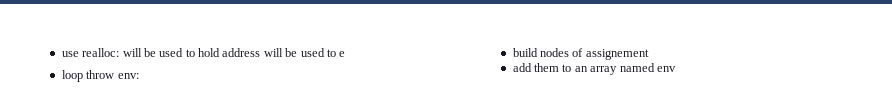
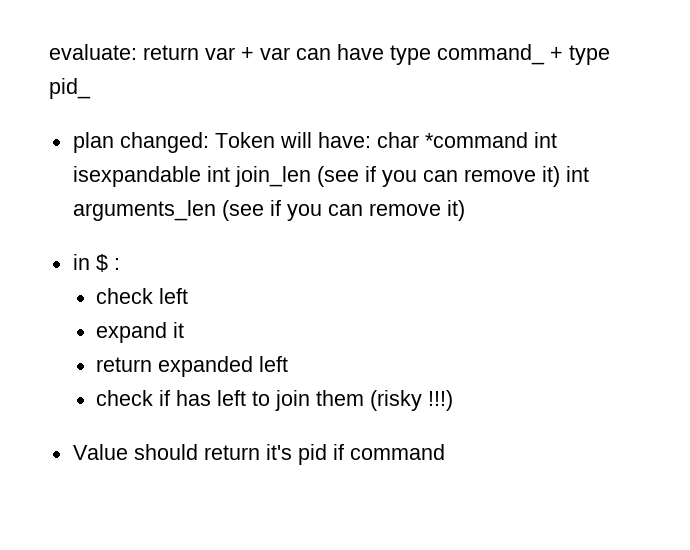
[61,48,346,57] [61,70,139,82] [512,48,649,60] [512,63,676,75] use realloc: will be used to hold address will be used to e // loop throw env: // build nodes of assignement // add them to an array named env -> [49,44,610,65] [49,78,91,99] [72,132,557,153] [72,166,589,187] [72,200,465,221] [72,254,120,272] [96,288,189,304] [96,322,185,343] [96,356,289,377] [96,390,454,411] [72,444,445,465] evaluate: return var + var can have type command_ + type pid_ // plan changed: Token will have: char *command int isexpandable int join_len (see if you can remove it) int arguments_len (see if you can remove it) // in $ : // check left // expand it // return expanded left // check if has left to join them (risky !!!) // Value should return it's pid if command

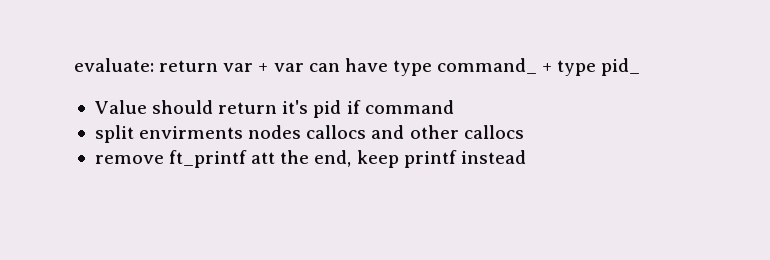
[72,132,557,153] [72,166,589,187] [72,200,465,221] [72,254,120,272] [96,288,189,304] [96,322,185,343] [96,356,289,377] [96,390,454,411] // plan changed: Token will have: char *command int isexpandable int join_len (see if you can remove it) int arguments_len (see if you can remove it) // in $ : // check left // expand it // return expanded left // check if has left to join them (risky !!!) -> (641, 67) none
(445, 452) none -> [94,125,524,143] [94,150,526,168] // split envirments nodes callocs and other callocs // remove ft_printf att the end, keep printf instead

